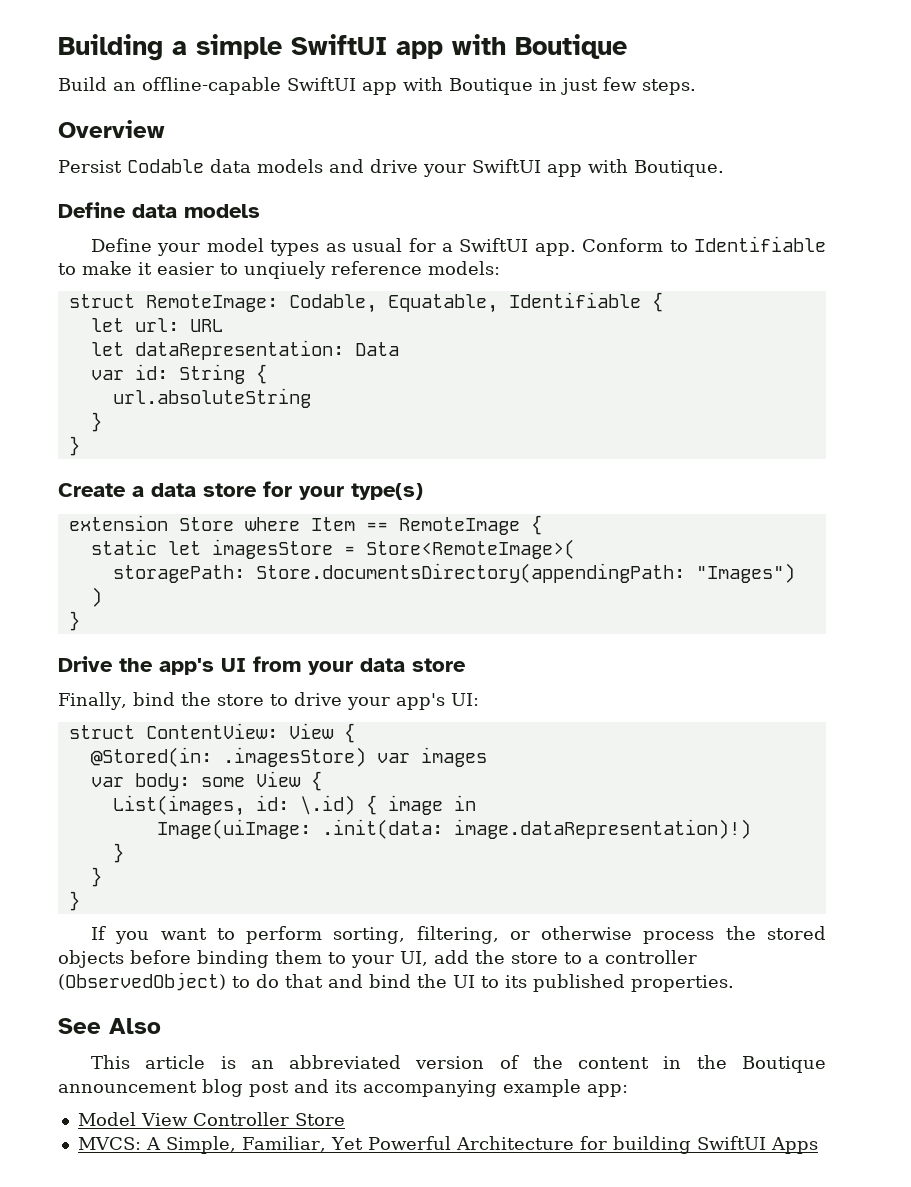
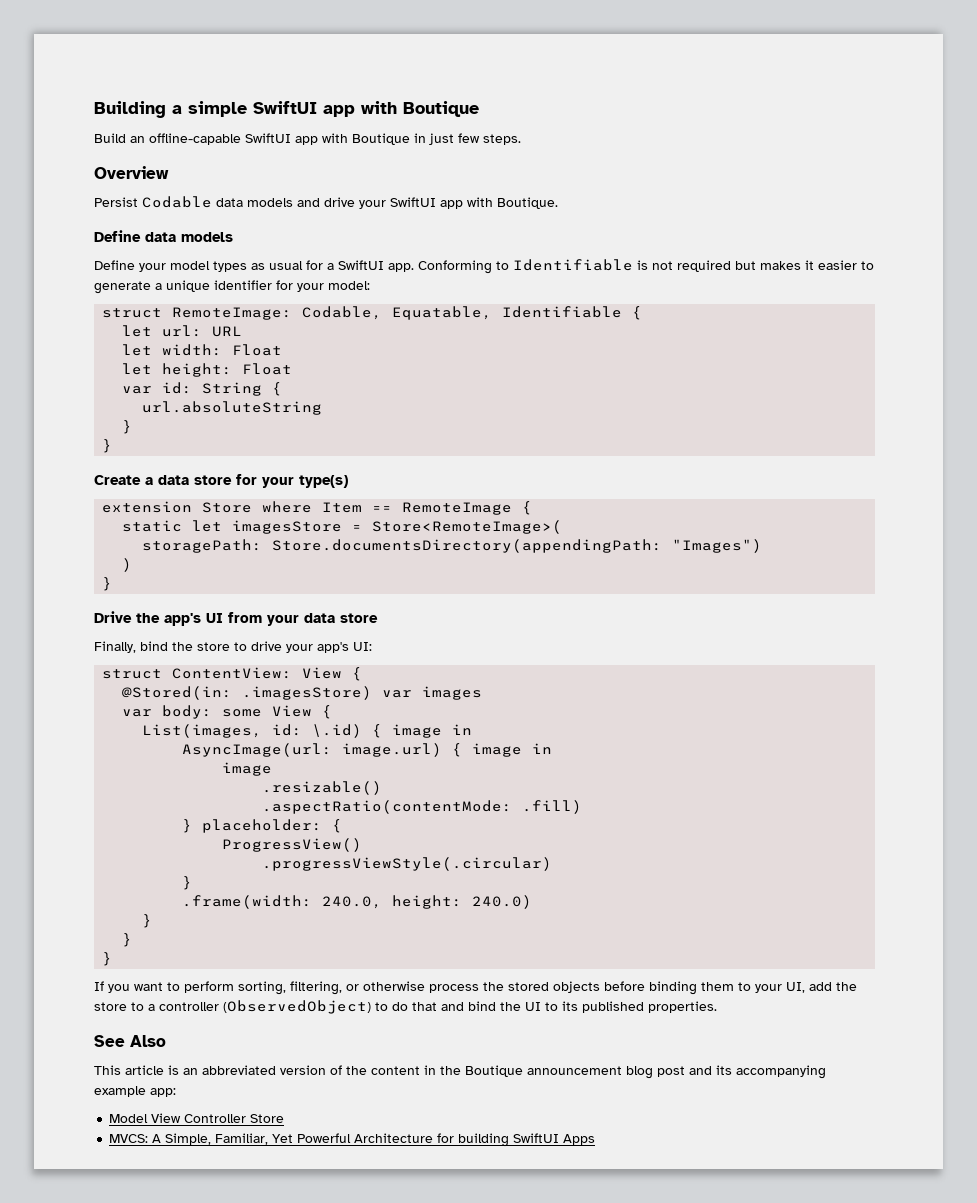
[582,238,664,252] Conform -> [418,260,492,274] Conforming
[58,261,500,279] to make it easier to unqiuely reference models: -> [637,260,874,272] [94,280,370,294] is not required but makes it easier to generate a unique identifier for your model:
[134,340,399,360] dataRepresentation: Data -> [162,344,283,356] [122,363,293,377] width: Float // let height: Float
[156,819,751,839] Image(uiImage: .init(data: image.dataRepresentation)!) -> [182,743,553,757] [222,762,273,776] [262,781,383,795] [262,800,583,814] [182,819,343,833] [222,838,363,852] [262,857,553,871] [182,876,193,890] [182,895,533,909] AsyncImage(url: image.url) { image in // image // .resizable() // .aspectRatio(contentMode: .fill) // } placeholder: { // ProgressView() // .progressViewStyle(.circular) // } // .frame(width: 240.0, height: 240.0)

